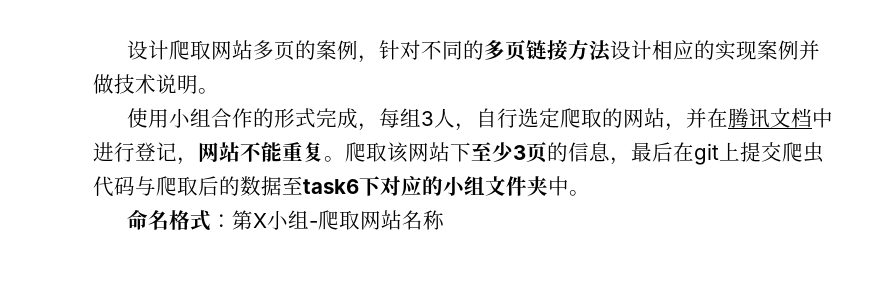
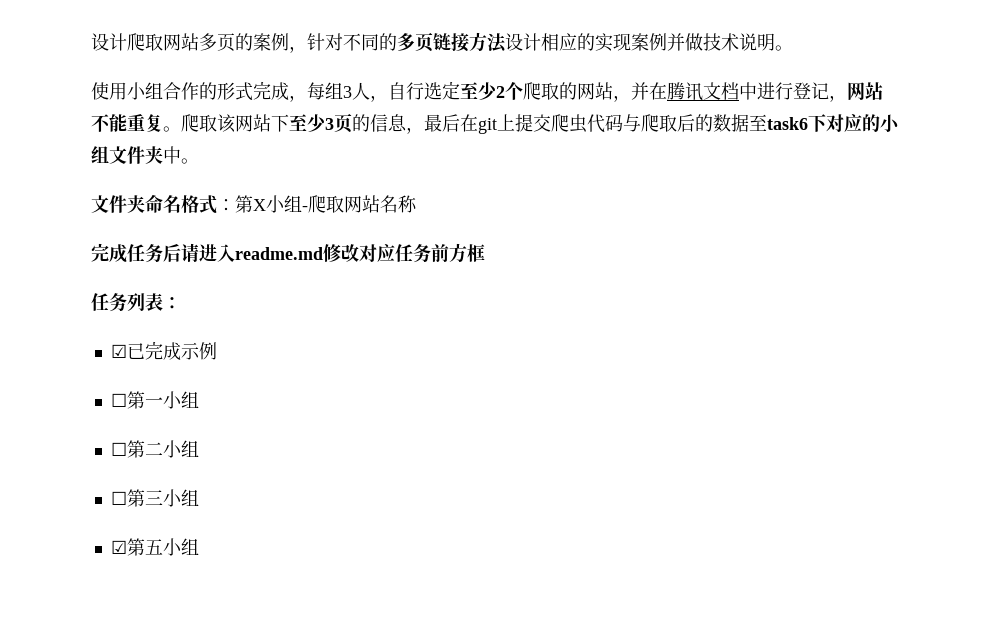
(560, 118) none -> [460,82,523,100] 至少2个
(590, 193) none -> [91,195,145,213] 文件夹
(444, 220) none -> [91,243,485,263] [91,293,181,312] [110,341,217,360] [110,391,199,409] [110,440,199,458] [110,489,199,507] [110,538,199,556] // 完成任务后请进入readme.md修改对应任务前方框 // 任务列表： // ☑已完成示例 // ☐第一小组 // ☐第二小组 // ☐第三小组 // ☑第五小组

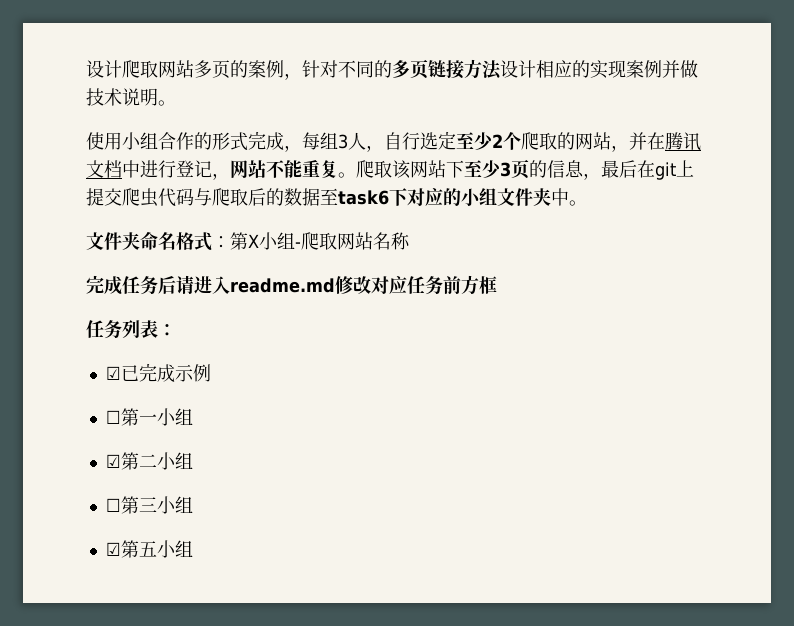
[110,442,127,456] ☐ -> [105,454,121,468] ☑

